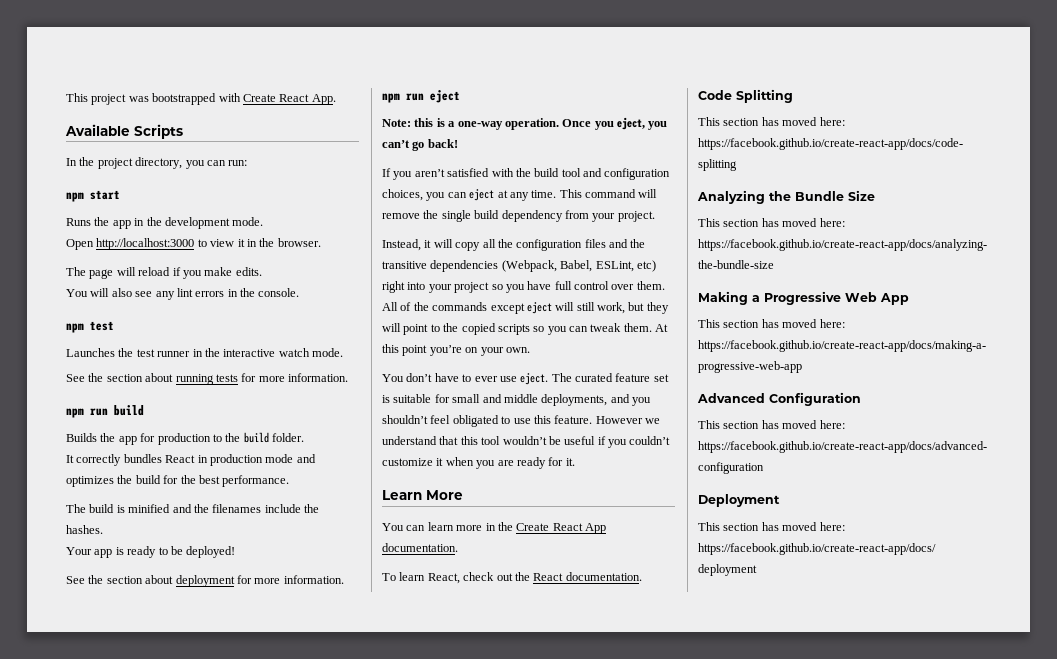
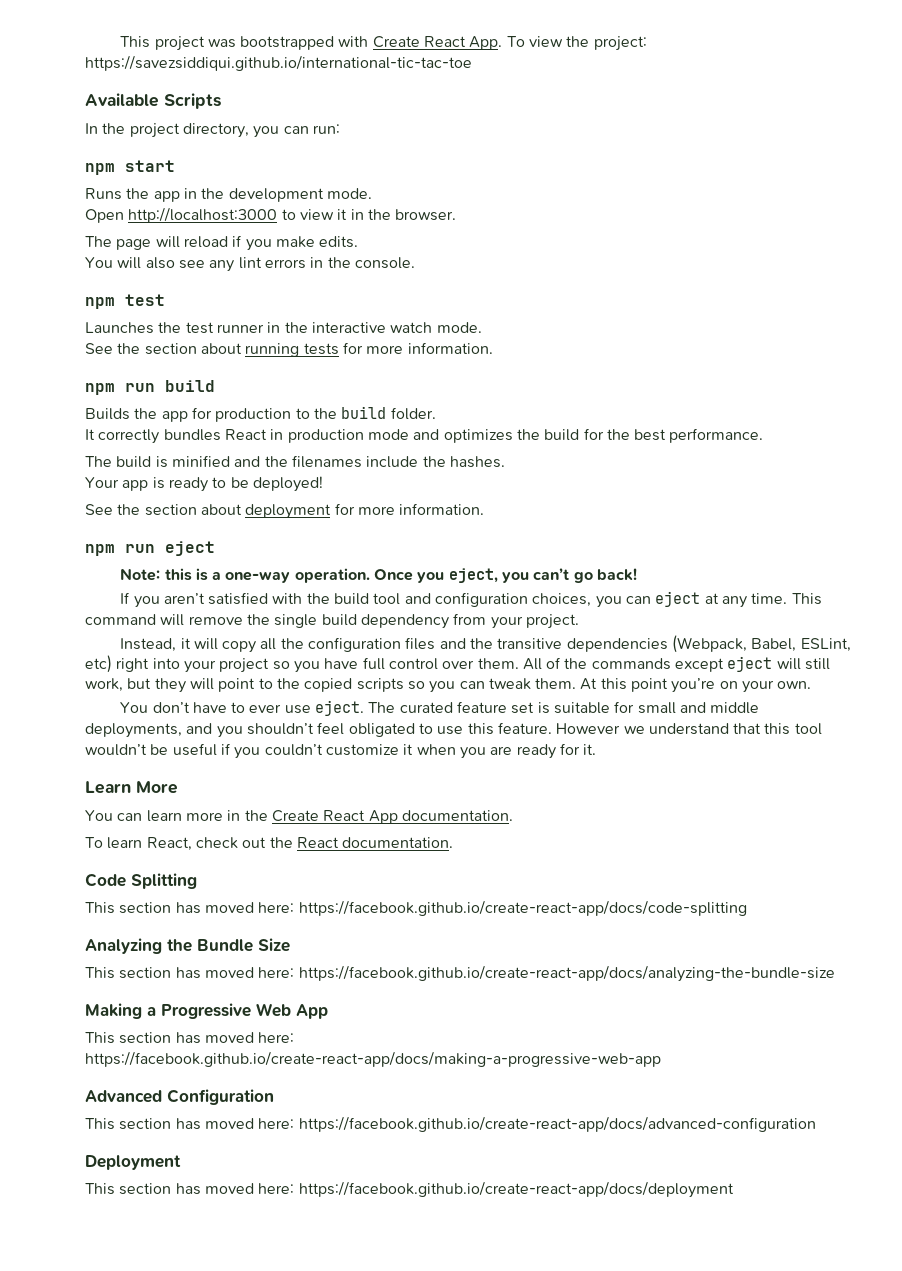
(336, 99) none -> [506,36,647,51] [85,55,472,71] To view the project: https://savezsiddiqui.github.io/international-tic-tac-toe

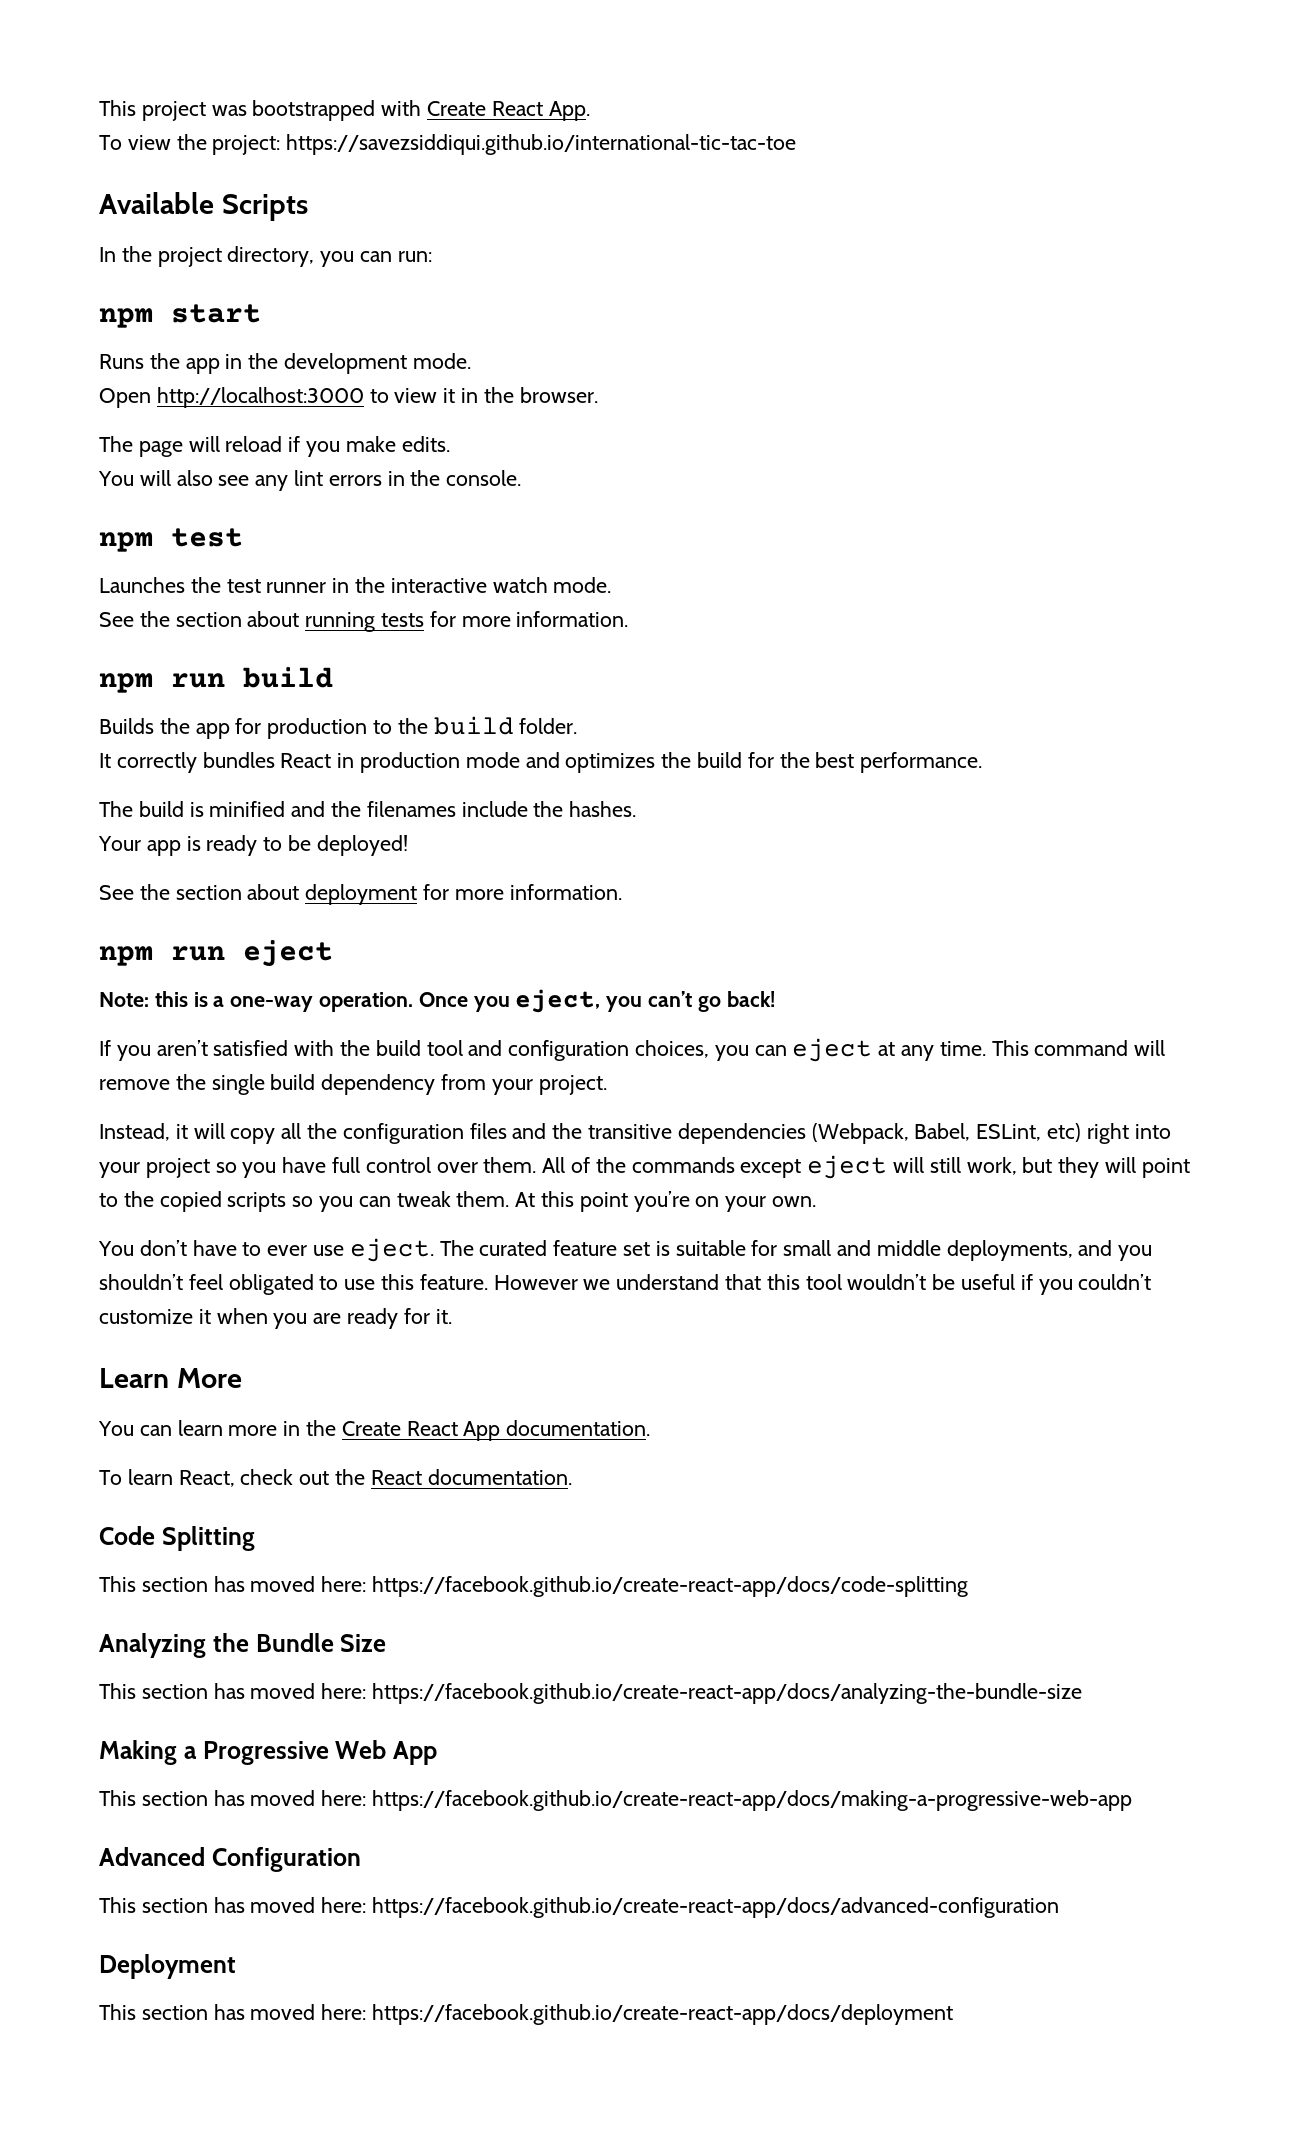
(503, 43) none -> (590, 111) //

